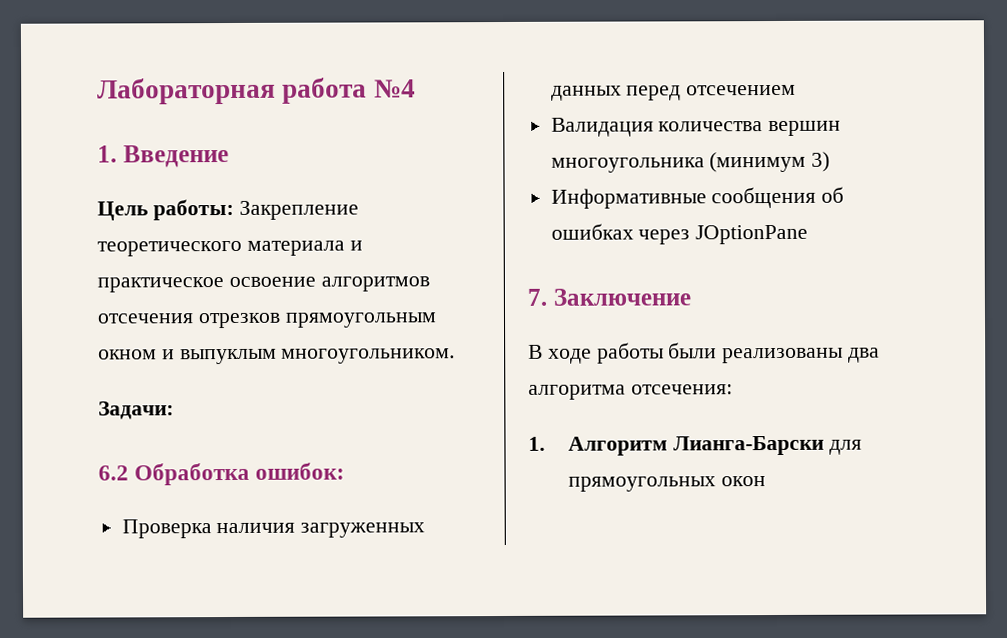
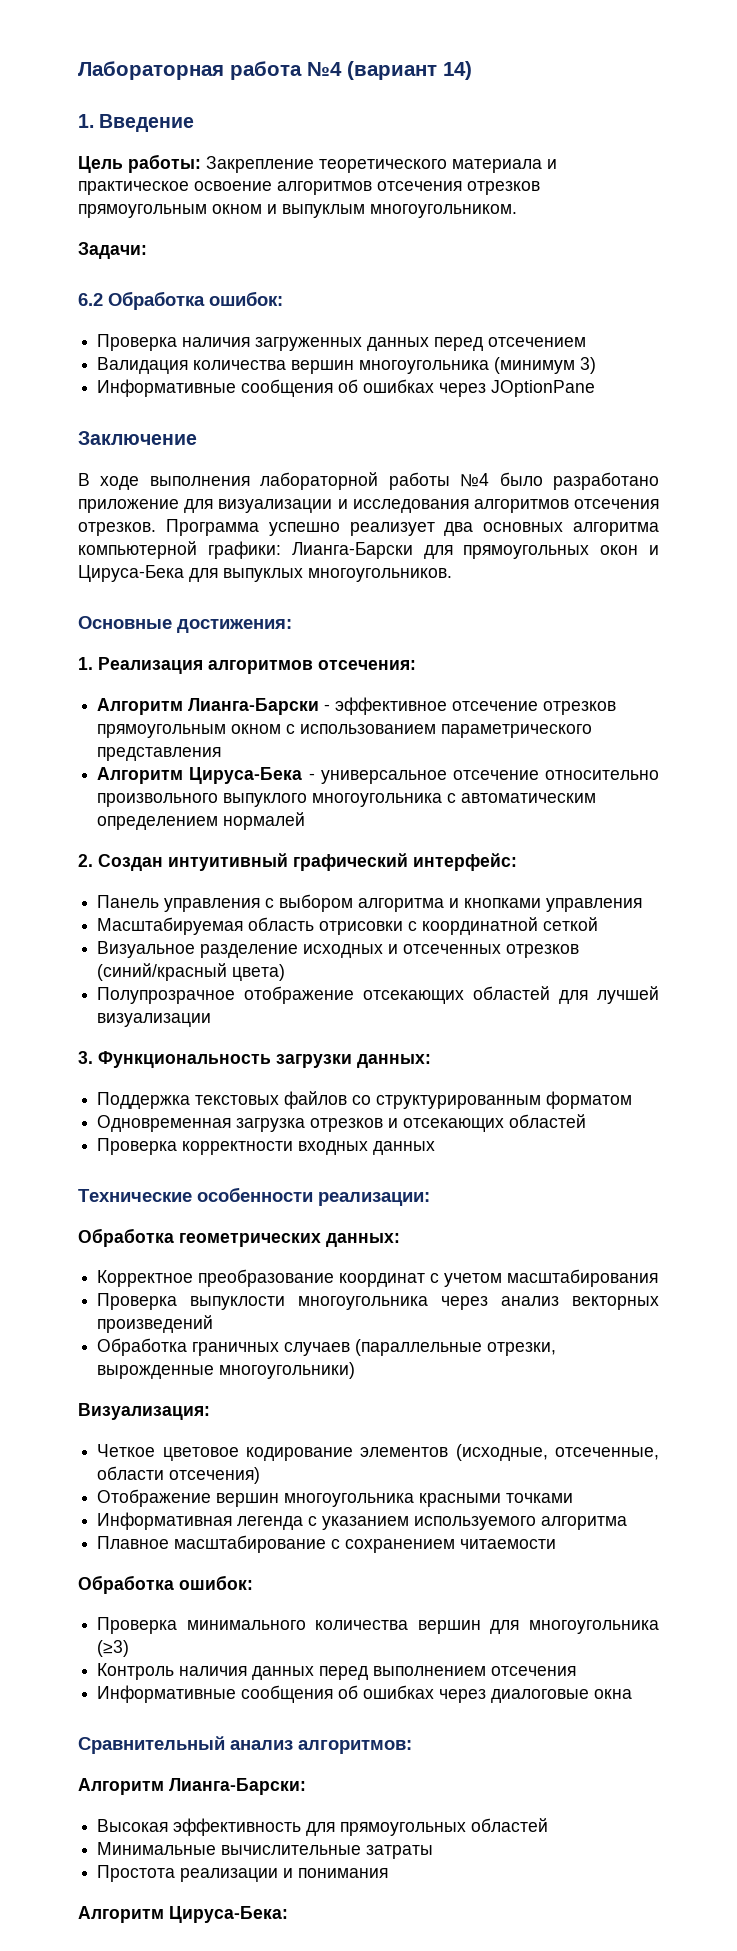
(416, 88) none -> [347,61,472,80] (вариант 14)
[527,288,547,306] 7. -> (596, 388) none
[596,342,881,364] [528,384,733,400] [528,435,862,456] [568,476,766,492] работы были реализованы два алгоритма отсечения: // 1. Алгоритм Лианга-Барски для прямоугольных окон -> [149,472,659,490] [78,499,659,513] [78,519,659,536] [78,541,659,559] [78,565,452,582] [78,616,292,633] [78,657,416,674] [97,697,617,715] [97,724,593,738] [97,747,222,761] [97,767,659,784] [97,793,597,807] [97,812,306,830] [78,853,517,871] [97,894,643,912] [97,917,599,935] [97,941,580,958] [97,963,286,981] [97,986,659,1004] [97,1013,212,1027] [78,1051,431,1068] [97,1091,633,1109] [97,1114,587,1132] [97,1138,436,1155] [78,1187,430,1206] [78,1228,400,1247] [97,1269,659,1287] [97,1293,659,1310] [97,1315,214,1333] [97,1338,557,1356] [97,1362,356,1379] [78,1403,210,1420] [97,1444,659,1461] [97,1466,261,1484] [97,1489,574,1507] [97,1512,628,1530] [97,1535,557,1553] [78,1575,253,1594] [97,1617,659,1634] [97,1640,130,1657] [97,1663,577,1680] [97,1685,633,1703] [78,1736,412,1754] [78,1778,306,1795] [97,1818,549,1836] [97,1842,434,1859] [97,1865,389,1882] [78,1906,288,1923] выполнения лабораторной работы №4 было разработано приложение для визуализации и исследования алгоритмов отсечения отрезков. Программа успешно реализует два основных алгоритма компьютерной графики: Лианга-Барски для прямоугольных окон и Цируса-Бека для выпуклых многоугольников. // Основные достижения: // 1. Реализация алгоритмов отсечения: // Алгоритм Лианга-Барски - эффективное отсечение отрезков прямоугольным окном с использованием параметрического представления // Алгоритм Цируса-Бека - универсальное отсечение относительно произвольного выпуклого многоугольника с автоматическим определением нормалей // 2. Создан интуитивный графический интерфейс: // Панель управления с выбором алгоритма и кнопками управления // Масштабируемая область отрисовки с координатной сеткой // Визуальное разделение исходных и отсеченных отрезков (синий/красный цвета) // Полупрозрачное отображение отсекающих областей для лучшей визуализации // 3. Функциональность загрузки данных: // Поддержка текстовых файлов со структурированным форматом // Одновременная загрузка отрезков и отсекающих областей // Проверка корректности входных данных // Технические особенности реализации: // Обработка геометрических данных: // Корректное преобразование координат с учетом масштабирования // Проверка выпуклости многоугольника через анализ векторных произведений // Обработка граничных случаев (параллельные отрезки, вырожденные многоугольники) // Визуализация: // Четкое цветовое кодирование элементов (исходные, отсеченные, области отсечения) // Отображение вершин многоугольника красными точками // Информативная легенда с указанием используемого алгоритма // Плавное масштабирование с сохранением читаемости // Обработка ошибок: // Проверка минимального количества вершин для многоугольника (≥3) // Контроль наличия данных перед выполнением отсечения // Информативные сообщения об ошибках через диалоговые окна // Сравнительный анализ алгоритмов: // Алгоритм Лианга-Барски: // Высокая эффективность для прямоугольных областей // Минимальные вычислительные затраты // Простота реализации и понимания // Алгоритм Цируса-Бека:

